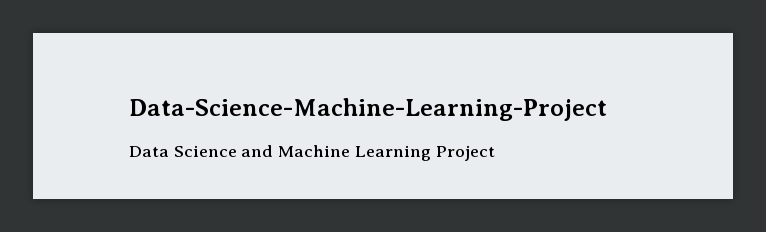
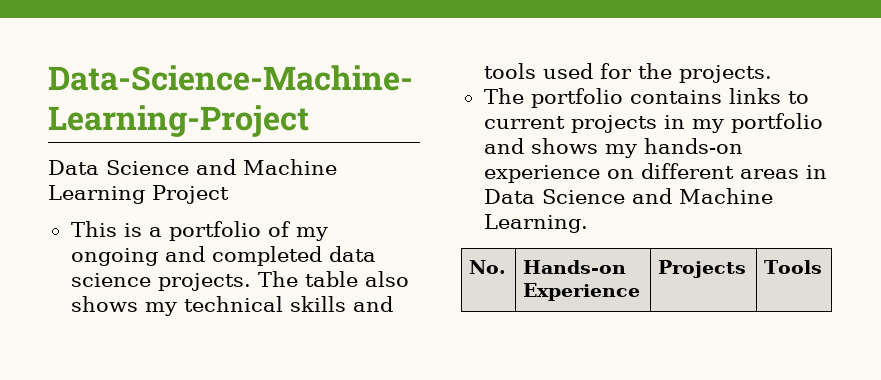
(495, 153) none -> [70,221,328,241] [70,246,376,266] [70,271,409,291] [70,296,393,316] [483,63,772,83] [483,88,809,108] [483,113,823,133] [483,138,743,158] [483,163,827,183] [483,188,773,204] [483,214,588,233] [469,260,507,274] [523,260,627,274] [523,283,641,301] [658,260,747,278] [764,260,823,274] // This is a portfolio of my ongoing and completed data science projects. The table also shows my technical skills and tools used for the projects. // The portfolio contains links to current projects in my portfolio and shows my hands-on experience on different areas in Data Science and Machine Learning. // No. | Hands-on Experience | Projects | Tools

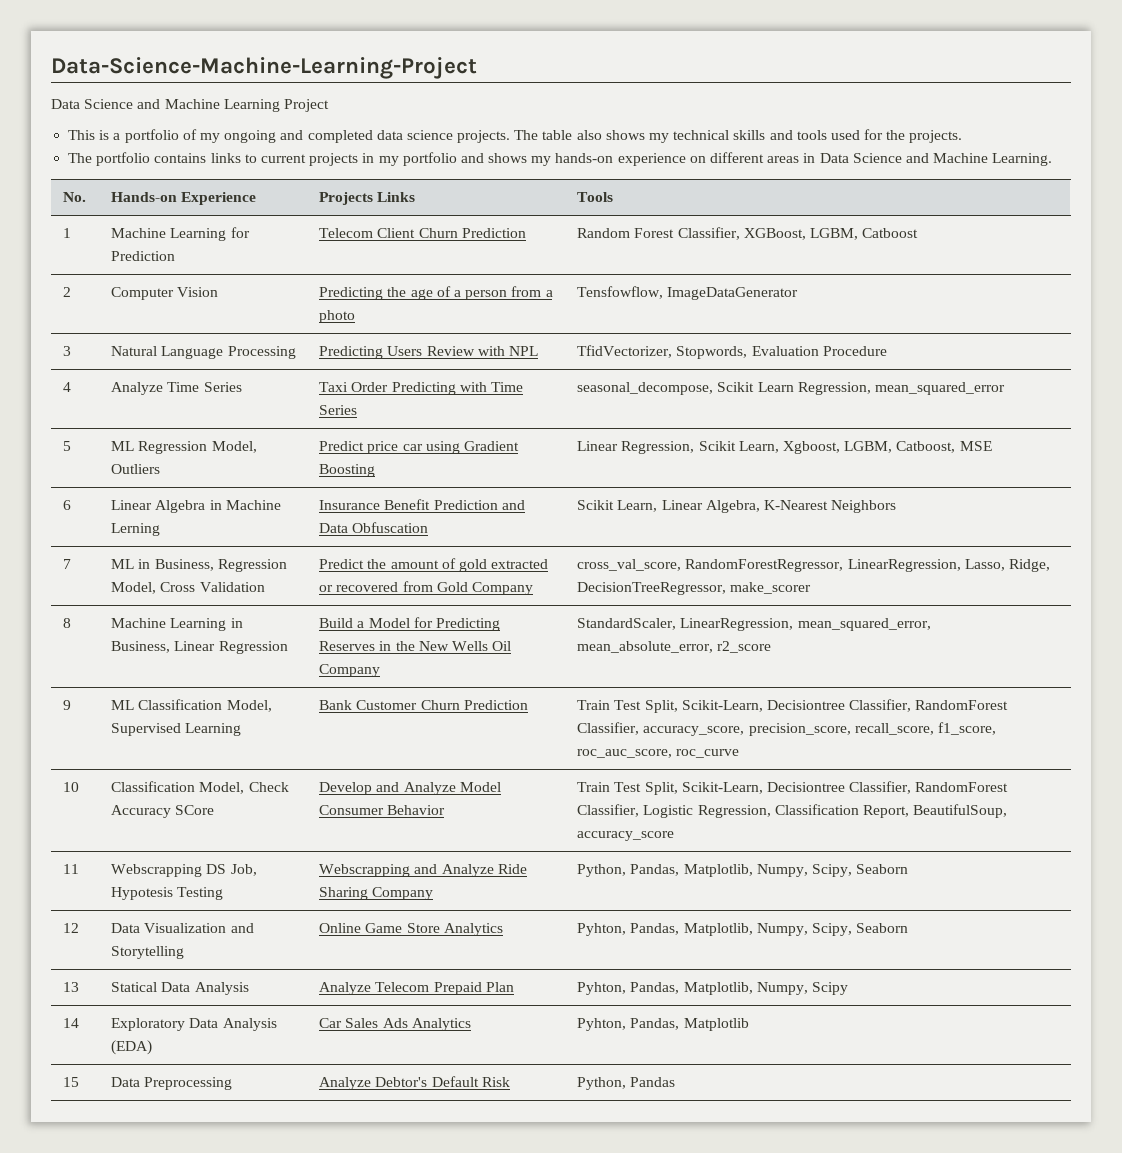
(747, 269) none -> [377,192,416,202] Links
(823, 267) none -> [63,228,72,238] [111,227,250,241] [111,251,176,261] [319,228,526,238] [577,227,919,240] [63,287,72,297] [111,287,219,300] [319,286,553,300] [319,310,356,323] [577,286,799,300] [63,346,72,356] [111,346,296,359] [319,346,538,359] [577,345,887,359] [63,382,72,392] [111,382,242,395] [319,382,523,395] [319,405,358,415] [577,382,1005,395] [63,441,72,451] [111,441,257,454] [111,464,161,474] [319,441,519,454] [319,464,376,477] [577,441,992,454] [63,500,72,510] [111,500,281,513] [111,523,161,536] [319,499,525,510] [319,522,429,533] [577,500,897,513] [63,559,72,569] [111,559,287,572] [111,582,265,594] [319,558,549,572] [319,581,533,595] [577,559,1050,572] [577,582,812,595] [63,618,72,628] [111,618,243,631] [111,641,288,654] [319,617,500,631] [319,641,512,651] [319,664,381,677] [577,618,931,631] [577,641,772,653] [63,700,72,710] [111,699,272,712] [111,723,242,736] [319,700,528,710] [577,699,1009,713] [577,722,996,736] [577,749,740,758] [63,782,80,792] [111,781,289,794] [111,805,215,818] [319,782,501,795] [319,805,446,815] [577,781,1009,795] [577,804,1008,818] [577,831,675,841] [63,864,80,874] [111,864,257,877] [111,887,224,900] [319,864,527,877] [319,887,434,900] [577,864,909,877] [63,923,80,933] [111,923,254,933] [111,946,185,959] [319,923,503,936] [577,923,909,936] [63,982,80,992] [111,982,249,995] [319,982,514,995] [577,982,848,995] [63,1018,80,1028] [111,1018,277,1031] [111,1040,153,1055] [319,1018,471,1031] [577,1018,749,1031] [63,1077,80,1087] [111,1077,233,1090] [319,1076,510,1090] [577,1077,676,1090] // 1 | Machine Learning for Prediction | Telecom Client Churn Prediction | Random Forest Classifier, XGBoost, LGBM, Catboost // 2 | Computer Vision | Predicting the age of a person from a photo | Tensfowflow, ImageDataGenerator // 3 | Natural Language Processing | Predicting Users Review with NPL | TfidVectorizer, Stopwords, Evaluation Procedure // 4 | Analyze Time Series | Taxi Order Predicting with Time Series | seasonal_decompose, Scikit Learn Regression, mean_squared_error // 5 | ML Regression Model, Outliers | Predict price car using Gradient Boosting | Linear Regression, Scikit Learn, Xgboost, LGBM, Catboost, MSE // 6 | Linear Algebra in Machine Lerning | Insurance Benefit Prediction and Data Obfuscation | Scikit Learn, Linear Algebra, K-Nearest Neighbors // 7 | ML in Business, Regression Model, Cross Validation | Predict the amount of gold extracted or recovered from Gold Company | cross_val_score, RandomForestRegressor, LinearRegression, Lasso, Ridge, DecisionTreeRegressor, make_scorer // 8 | Machine Learning in Business, Linear Regression | Build a Model for Predicting Reserves in the New Wells Oil Company | StandardScaler, LinearRegression, mean_squared_error, mean_absolute_error, r2_score // 9 | ML Classification Model, Supervised Learning | Bank Customer Churn Prediction | Train Test Split, Scikit-Learn, Decisiontree Classifier, RandomForest Classifier, accuracy_score, precision_score, recall_score, f1_score, roc_auc_score, roc_curve // 10 | Classification Model, Check Accuracy SCore | Develop and Analyze Model Consumer Behavior | Train Test Split, Scikit-Learn, Decisiontree Classifier, RandomForest Classifier, Logistic Regression, Classification Report, BeautifulSoup, accuracy_score // 11 | Webscrapping DS Job, Hypotesis Testing | Webscrapping and Analyze Ride Sharing Company | Python, Pandas, Matplotlib, Numpy, Scipy, Seaborn // 12 | Data Visualization and Storytelling | Online Game Store Analytics | Pyhton, Pandas, Matplotlib, Numpy, Scipy, Seaborn // 13 | Statical Data Analysis | Analyze Telecom Prepaid Plan | Pyhton, Pandas, Matplotlib, Numpy, Scipy // 14 | Exploratory Data Analysis (EDA) | Car Sales Ads Analytics | Pyhton, Pandas, Matplotlib // 15 | Data Preprocessing | Analyze Debtor's Default Risk | Python, Pandas

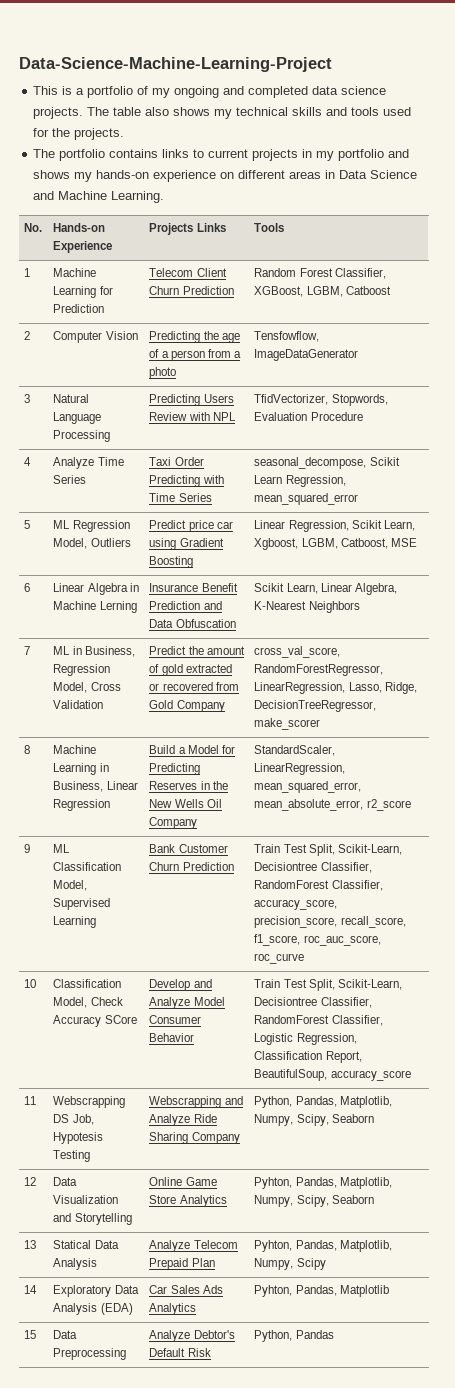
[51,99,329,112] // Data Science and Machine Learning Project -> (332, 64) none

